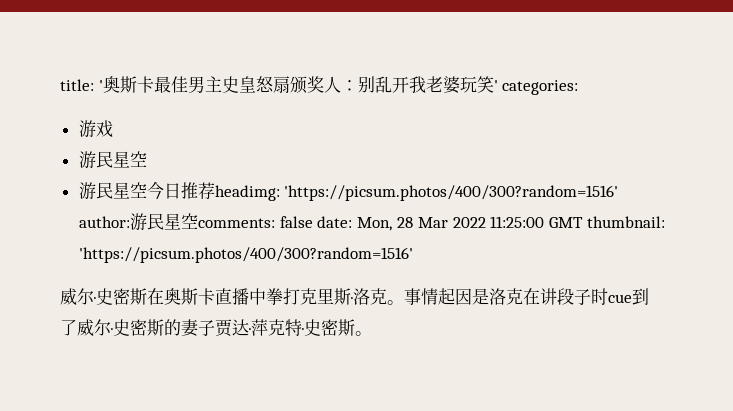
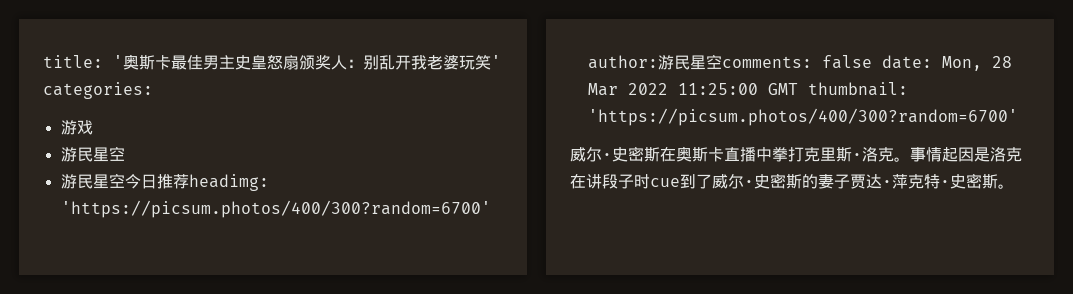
[284,185,619,201] 'https://picsum.photos/400/300?random=1516' -> [60,200,491,218] 'https://picsum.photos/400/300?random=6700'
[78,247,413,263] 'https://picsum.photos/400/300?random=1516' -> [587,108,1018,126] 'https://picsum.photos/400/300?random=6700'

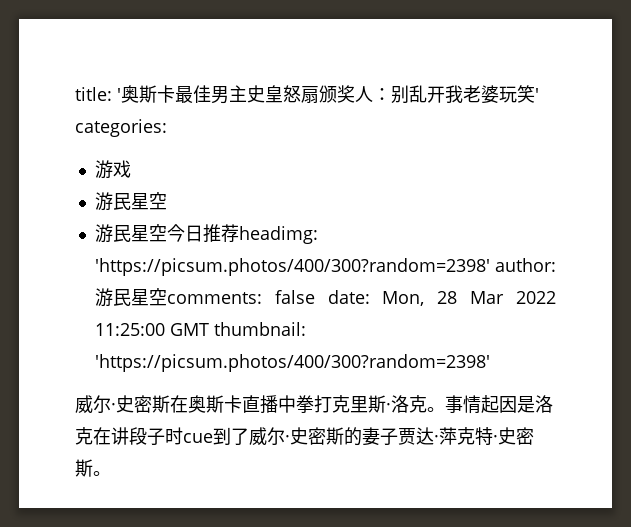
[60,200,491,218] 'https://picsum.photos/400/300?random=6700' -> [94,258,490,276] 'https://picsum.photos/400/300?random=2398'
[587,108,1018,126] 'https://picsum.photos/400/300?random=6700' -> [94,354,490,372] 'https://picsum.photos/400/300?random=2398'

